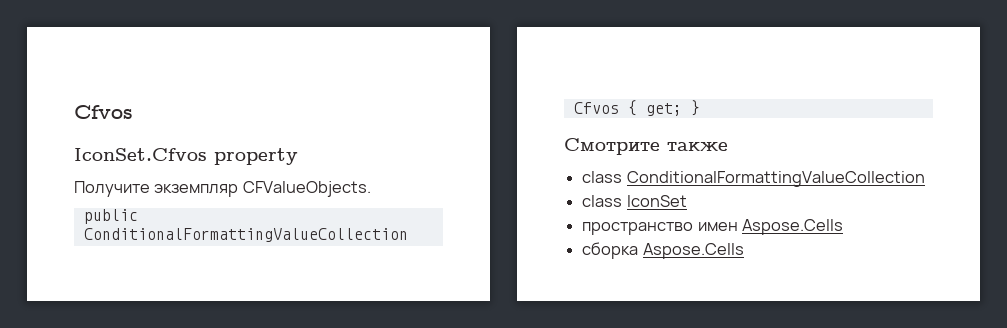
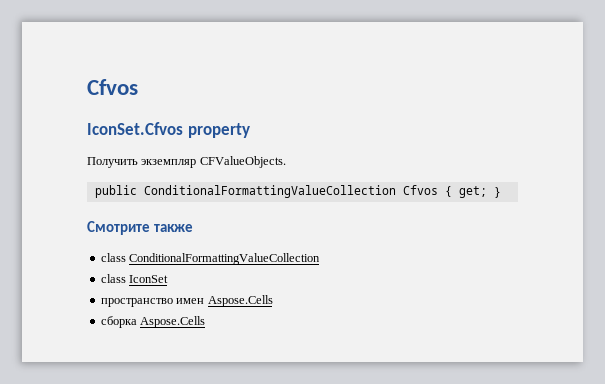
[74,181,150,197] Получите -> [87,157,138,168] Получить

